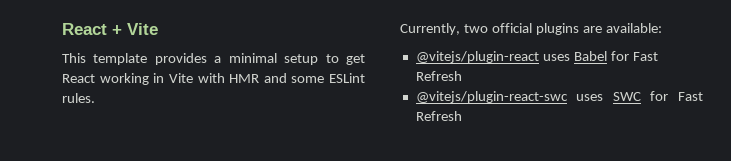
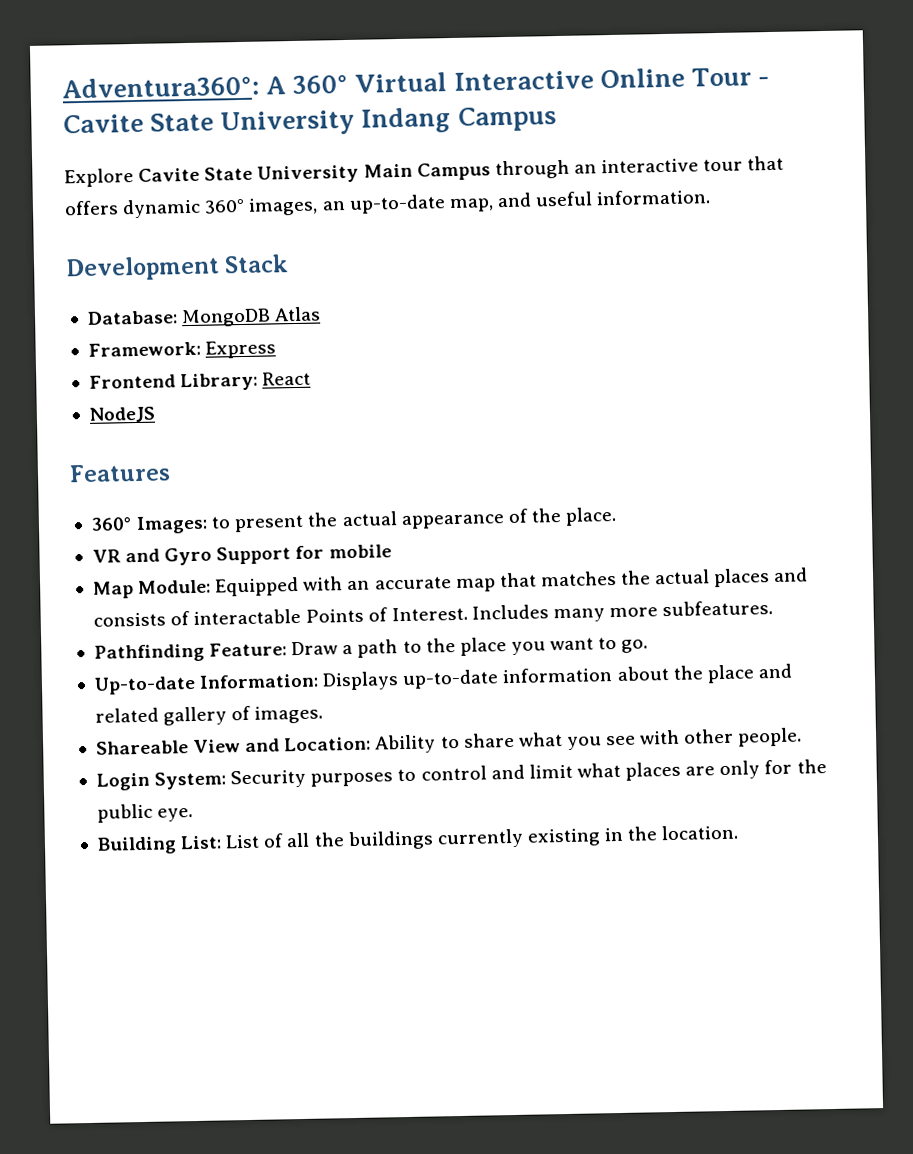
[62,23,158,35] [62,53,366,65] [62,73,365,85] [62,93,95,103] [400,23,662,35] [415,51,658,63] [415,71,462,81] [415,91,703,103] [415,111,462,121] React + Vite // This template provides a minimal setup to get React working in Vite with HMR and some ESLint rules. // Currently, two official plugins are available: // @vitejs/plugin-react uses Babel for Fast Refresh // @vitejs/plugin-react-swc uses SWC for Fast Refresh -> [62,67,771,99] [63,106,557,137] [64,155,785,188] [64,189,711,219] [65,254,290,282] [86,306,322,328] [87,340,277,359] [88,371,312,392] [88,406,156,423] [69,463,171,483] [90,506,618,535] [91,544,392,566] [92,567,809,599] [92,600,774,627] [93,636,649,663] [93,663,792,695] [94,705,324,726] [95,727,803,755] [95,759,827,791] [96,803,194,823] [96,824,739,855] Adventura360°: A 360° Virtual Interactive Online Tour - Cavite State University Indang Campus // Explore Cavite State University Main Campus through an interactive tour that offers dynamic 360° images, an up-to-date map, and useful information. // Development Stack // Database: MongoDB Atlas // Framework: Express // Frontend Library: React // NodeJS // Features // 360° Images: to present the actual appearance of the place. // VR and Gyro Support for mobile // Map Module: Equipped with an accurate map that matches the actual places and consists of interactable Points of Interest. Includes many more subfeatures. // Pathfinding Feature: Draw a path to the place you want to go. // Up-to-date Information: Displays up-to-date information about the place and related gallery of images. // Shareable View and Location: Ability to share what you see with other people. // Login System: Security purposes to control and limit what places are only for the public eye. // Building List: List of all the buildings currently existing in the location.

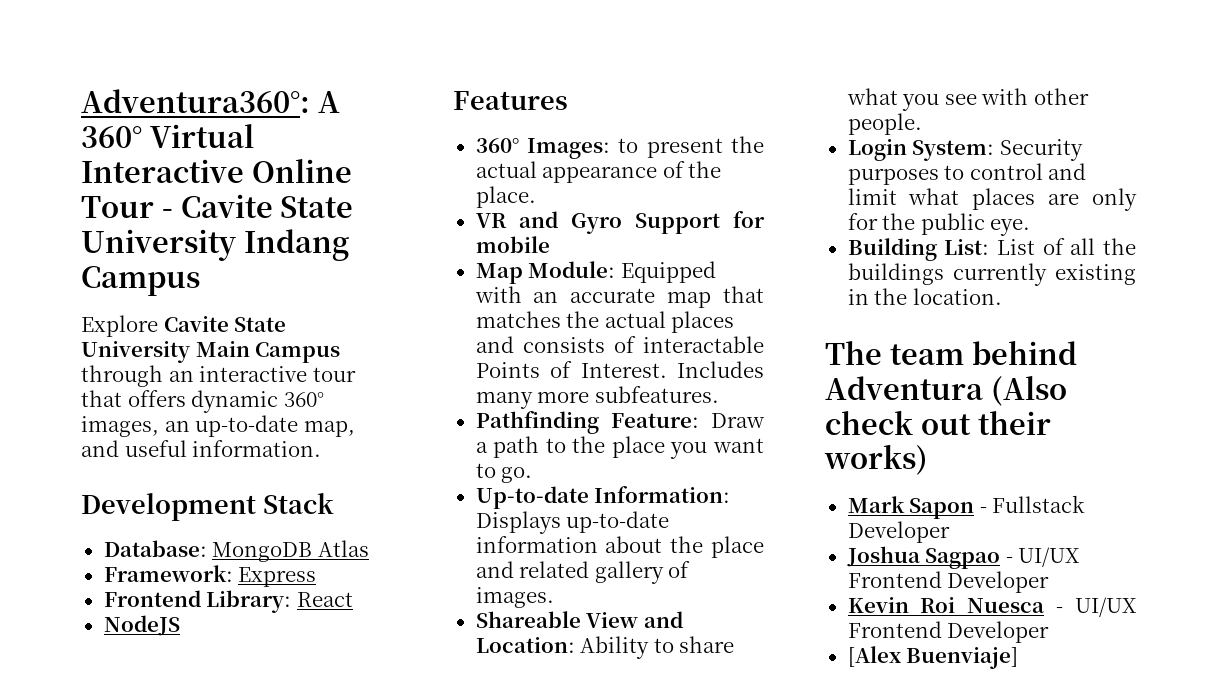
(739, 832) none -> [825,341,1077,365] [825,376,1067,406] [825,410,1051,435] [824,444,928,475] [847,495,1086,519] [847,521,950,543] [846,546,1081,569] [847,571,1050,593] [847,597,1137,617] [847,621,1050,643] [847,646,1019,669] // The team behind Adventura (Also check out their works) // Mark Sapon - Fullstack Developer // Joshua Sagpao - UI/UX Frontend Developer // Kevin Roi Nuesca - UI/UX Frontend Developer // [Alex Buenviaje]

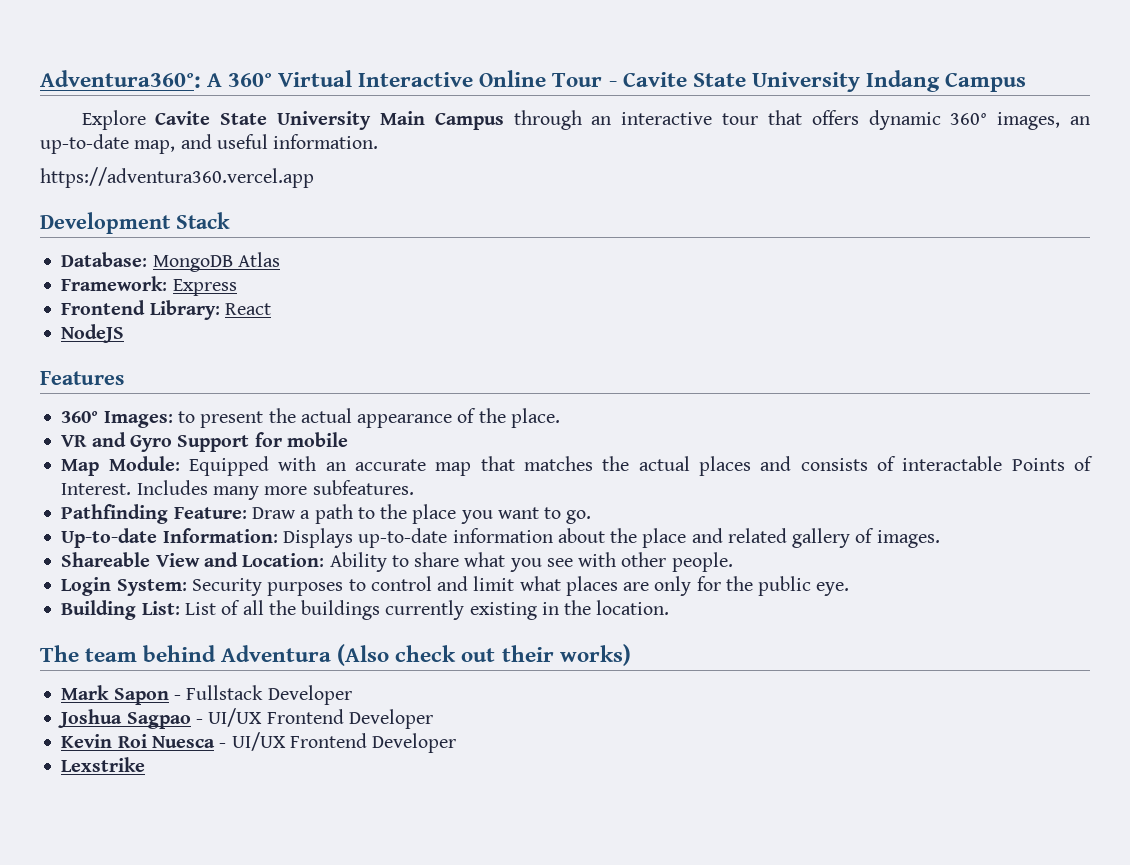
(322, 448) none -> [40,167,314,188] // https://adventura360.vercel.app
[847,646,1019,669] [Alex Buenviaje] -> [61,757,146,772] Lexstrike

